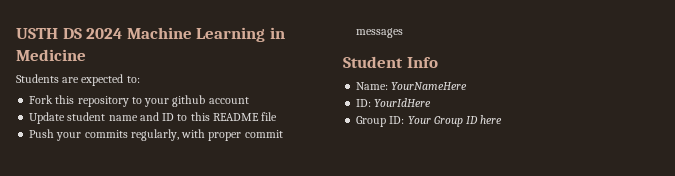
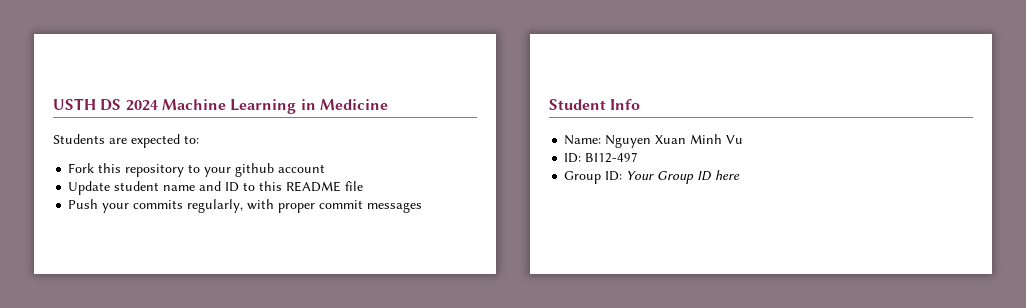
[391,82,468,90] [356,98,432,107] YourNameHere // ID: YourIdHere -> [605,134,744,148] [564,152,639,163] Nguyen Xuan Minh Vu // ID: BI12-497

